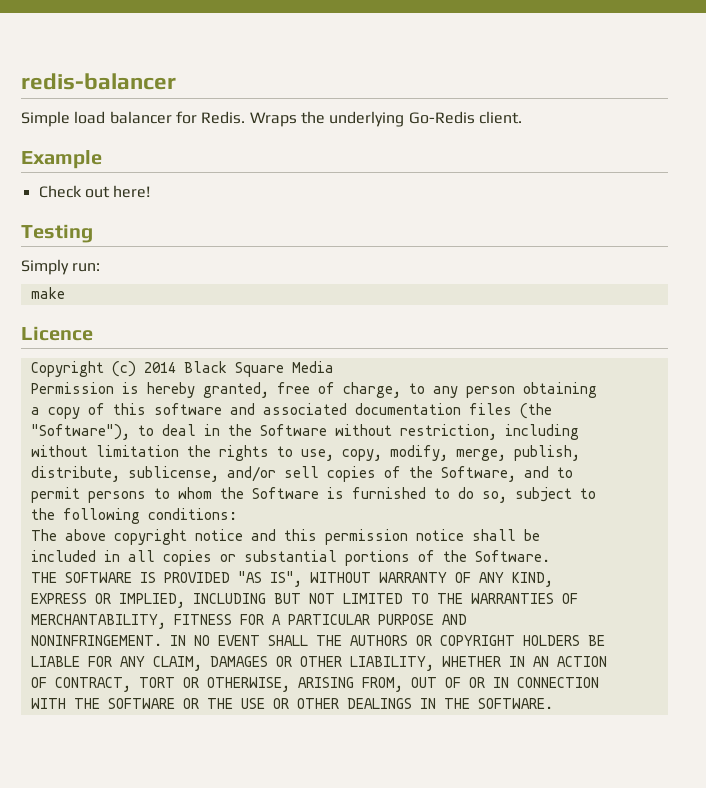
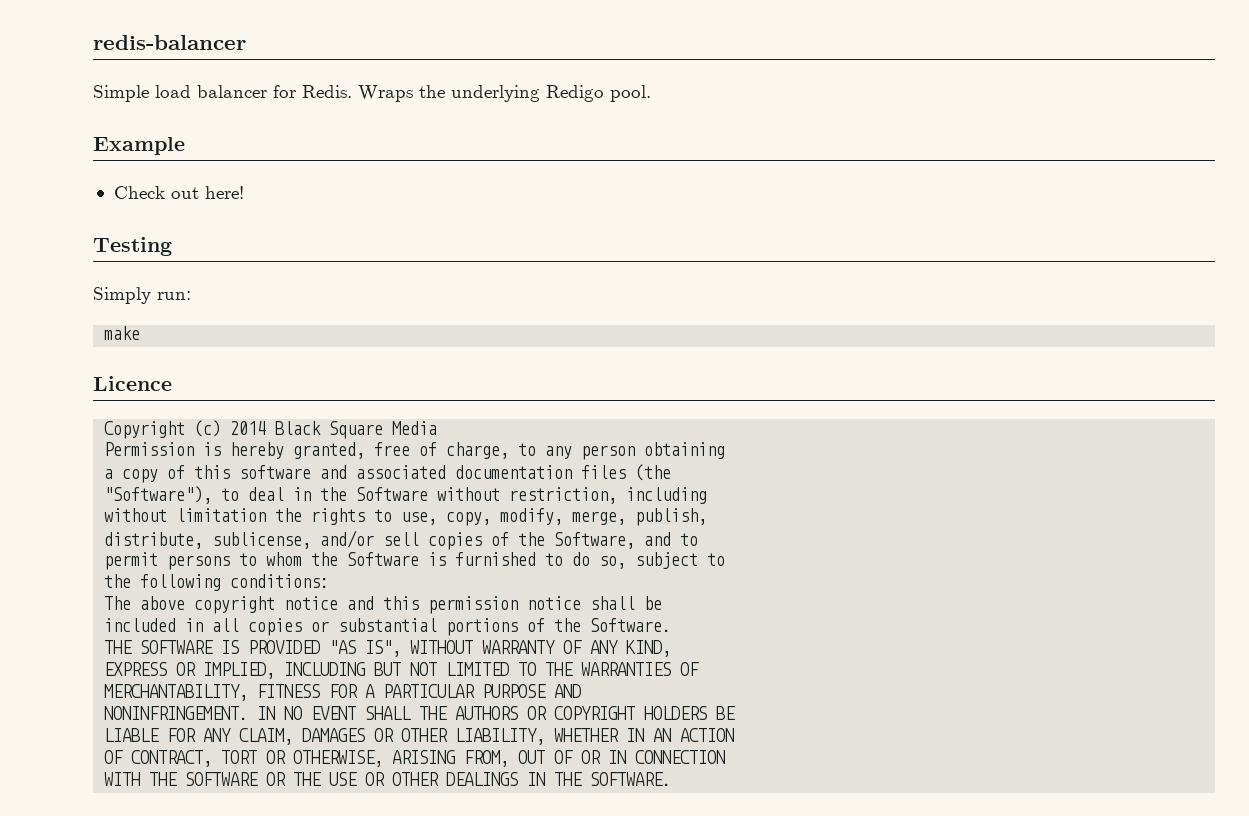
[408,111,522,124] Go-Redis client. -> [546,85,651,102] Redigo pool.

